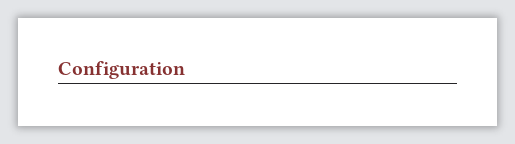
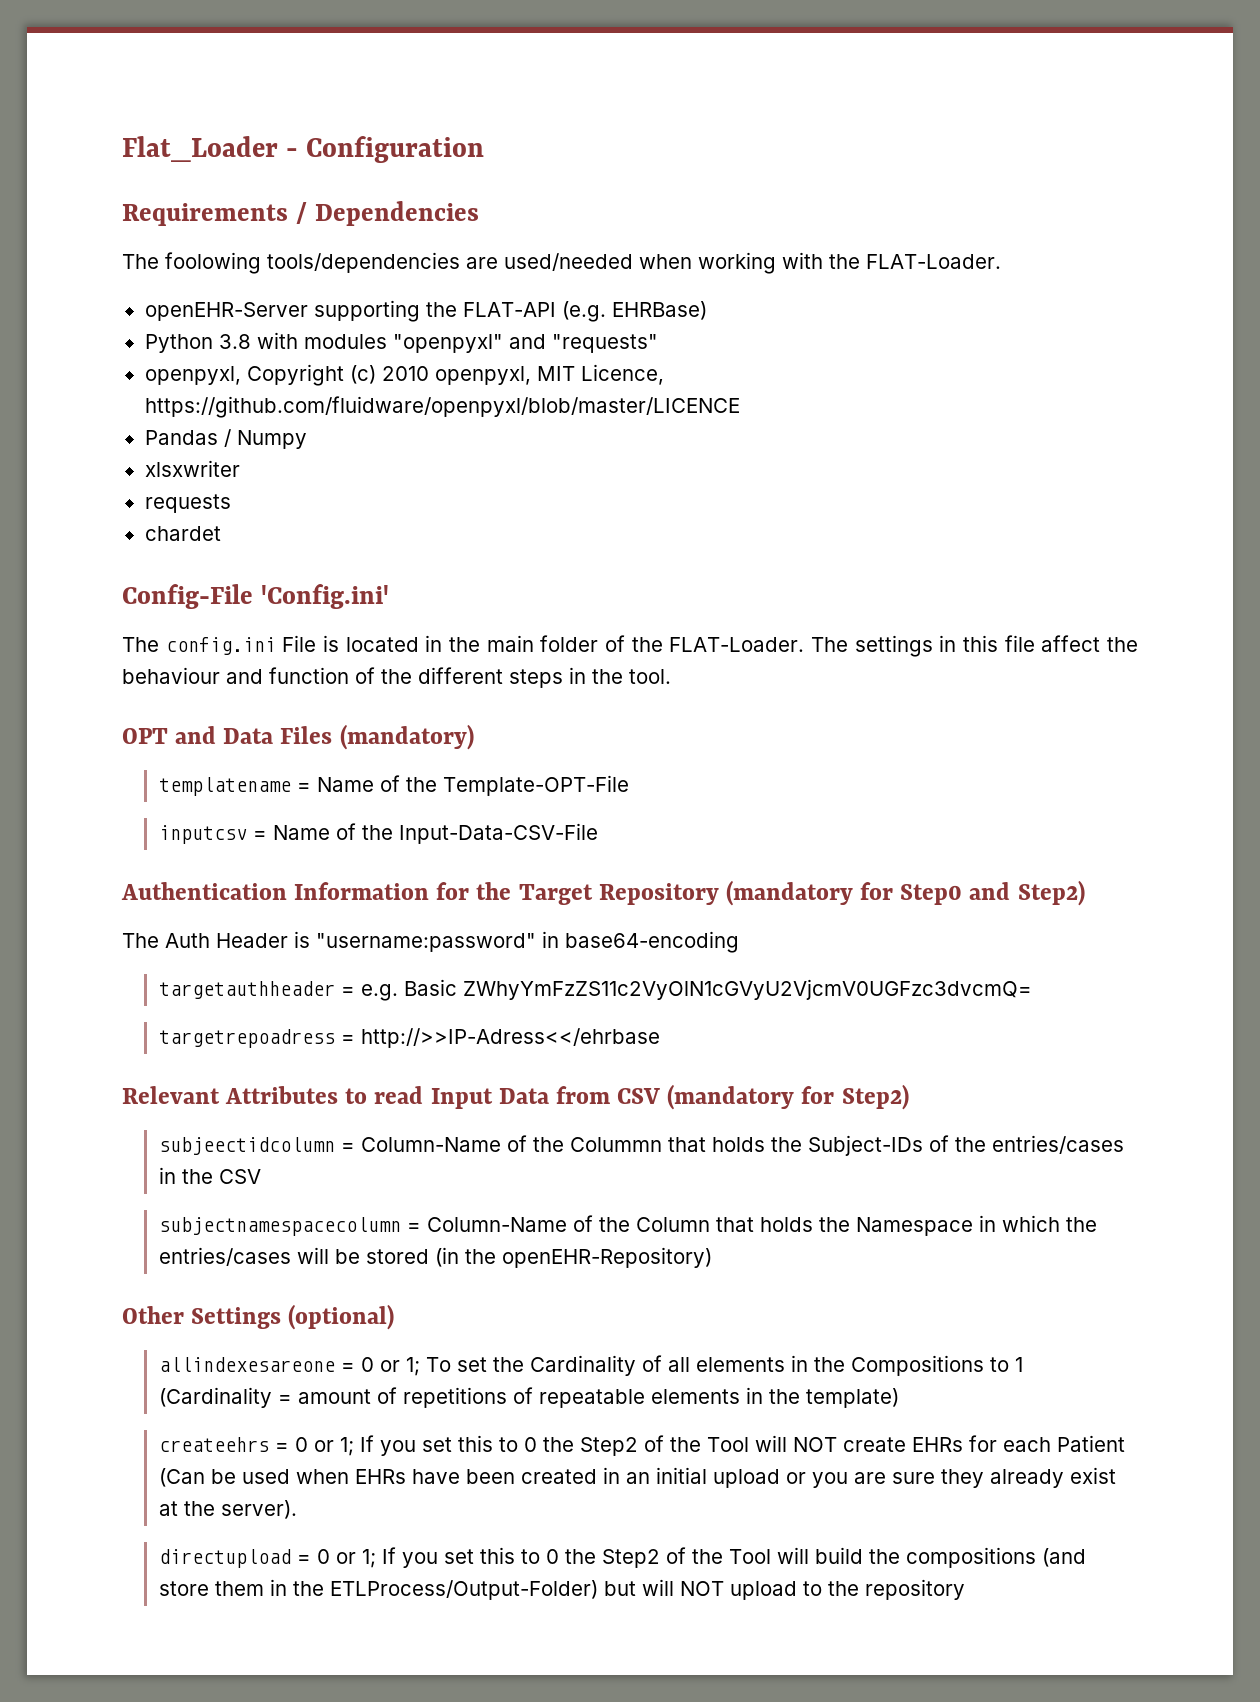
(58, 70) none -> [122,136,299,162] Flat_Loader -
(185, 70) none -> [122,201,479,226] [122,252,1001,274] [144,300,707,322] [144,332,658,353] [144,364,664,386] [144,396,740,418] [144,429,307,449] [144,460,240,477] [144,494,231,513] [144,526,221,541] [122,584,389,609] [122,635,1138,657] [122,667,671,688] [122,724,474,750] [158,775,629,796] [158,823,598,844] [121,880,1085,906] [122,931,739,953] [158,979,1032,1001] [158,1028,660,1048] [122,1084,909,1110] [158,1135,1124,1156] [158,1167,261,1184] [158,1215,1097,1236] [158,1247,712,1268] [122,1304,395,1330] [158,1355,1023,1376] [158,1387,899,1408] [158,1435,1125,1456] [158,1467,1116,1488] [158,1500,297,1519] [158,1547,1086,1568] [158,1579,965,1600] // Requirements / Dependencies // The foolowing tools/dependencies are used/needed when working with the FLAT-Loader. // openEHR-Server supporting the FLAT-API (e.g. EHRBase) // Python 3.8 with modules "openpyxl" and "requests" // openpyxl, Copyright (c) 2010 openpyxl, MIT Licence, https://github.com/fluidware/openpyxl/blob/master/LICENCE // Pandas / Numpy // xlsxwriter // requests // chardet // Config-File 'Config.ini' // The config.ini File is located in the main folder of the FLAT-Loader. The settings in this file affect the behaviour and function of the different steps in the tool. // OPT and Data Files (mandatory) // templatename = Name of the Template-OPT-File // inputcsv = Name of the Input-Data-CSV-File // Authentication Information for the Target Repository (mandatory for Step0 and Step2) // The Auth Header is "username:password" in base64-encoding // targetauthheader = e.g. Basic ZWhyYmFzZS11c2VyOlN1cGVyU2VjcmV0UGFzc3dvcmQ= // targetrepoadress = http://>>IP-Adress<</ehrbase // Relevant Attributes to read Input Data from CSV (mandatory for Step2) // subjeectidcolumn = Column-Name of the Colummn that holds the Subject-IDs of the entries/cases in the CSV // subjectnamespacecolumn = Column-Name of the Column that holds the Namespace in which the entries/cases will be stored (in the openEHR-Repository) // Other Settings (optional) // allindexesareone = 0 or 1; To set the Cardinality of all elements in the Compositions to 1 (Cardinality = amount of repetitions of repeatable elements in the template) // createehrs = 0 or 1; If you set this to 0 the Step2 of the Tool will NOT create EHRs for each Patient (Can be used when EHRs have been created in an initial upload or you are sure they already exist at the server). // directupload = 0 or 1; If you set this to 0 the Step2 of the Tool will build the compositions (and store them in the ETLProcess/Output-Folder) but will NOT upload to the repository

